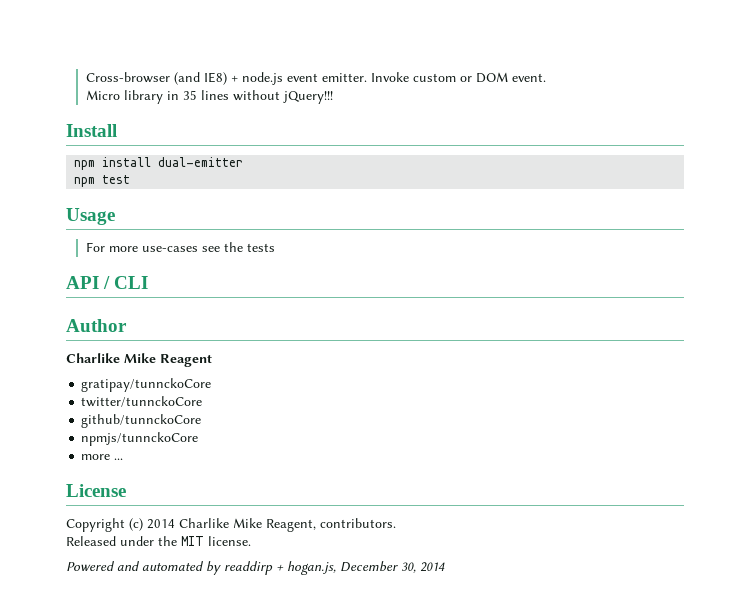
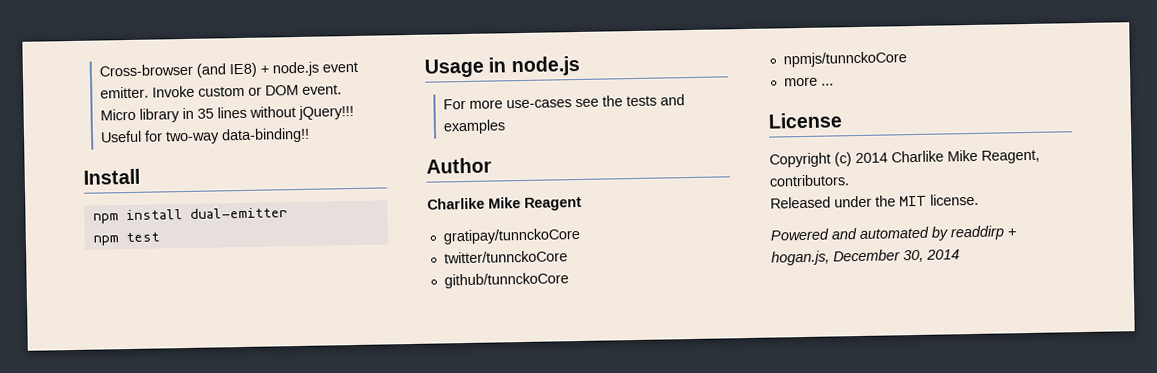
(334, 97) none -> [100,127,311,145] Useful for two-way data-binding!!
(115, 216) none -> [488,55,581,77] in node.js
[66,276,149,289] // API / CLI -> [660,94,686,106] [443,119,507,135] and examples

